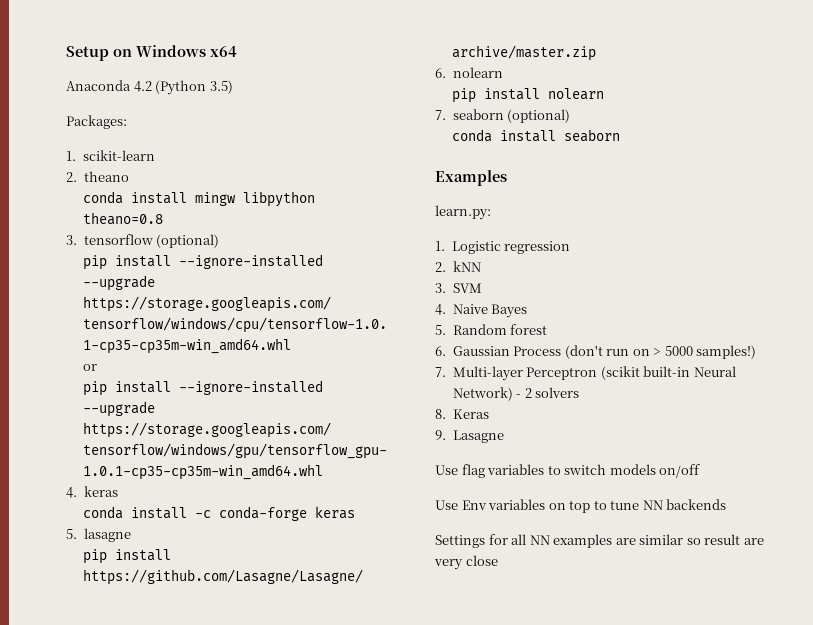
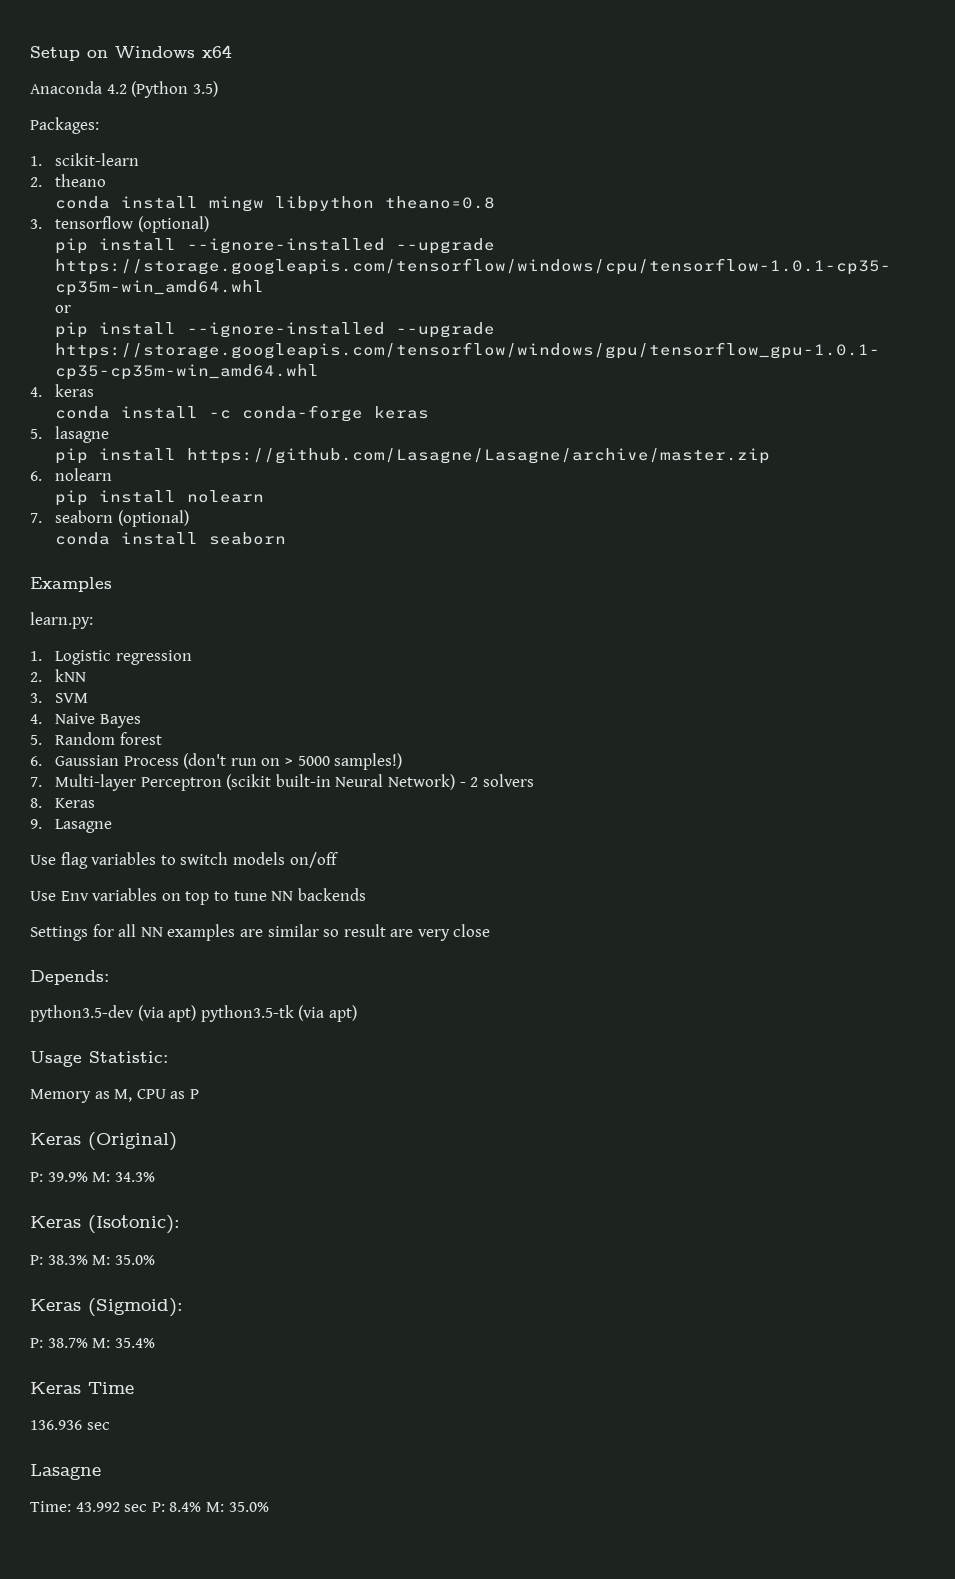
(498, 560) none -> [30,970,109,985] [30,1005,357,1022] [30,1051,168,1067] [30,1089,199,1103] [30,1132,177,1151] [30,1172,155,1182] [30,1215,180,1234] [30,1255,155,1265] [30,1298,183,1317] [30,1338,155,1348] [30,1382,134,1394] [30,1420,110,1430] [30,1464,101,1480] [30,1501,269,1512] // Depends: // python3.5-dev (via apt) python3.5-tk (via apt) // Usage Statistic: // Memory as M, CPU as P // Keras (Original) // P: 39.9% M: 34.3% // Keras (Isotonic): // P: 38.3% M: 35.0% // Keras (Sigmoid): // P: 38.7% M: 35.4% // Keras Time // 136.936 sec // Lasagne // Time: 43.992 sec P: 8.4% M: 35.0%

